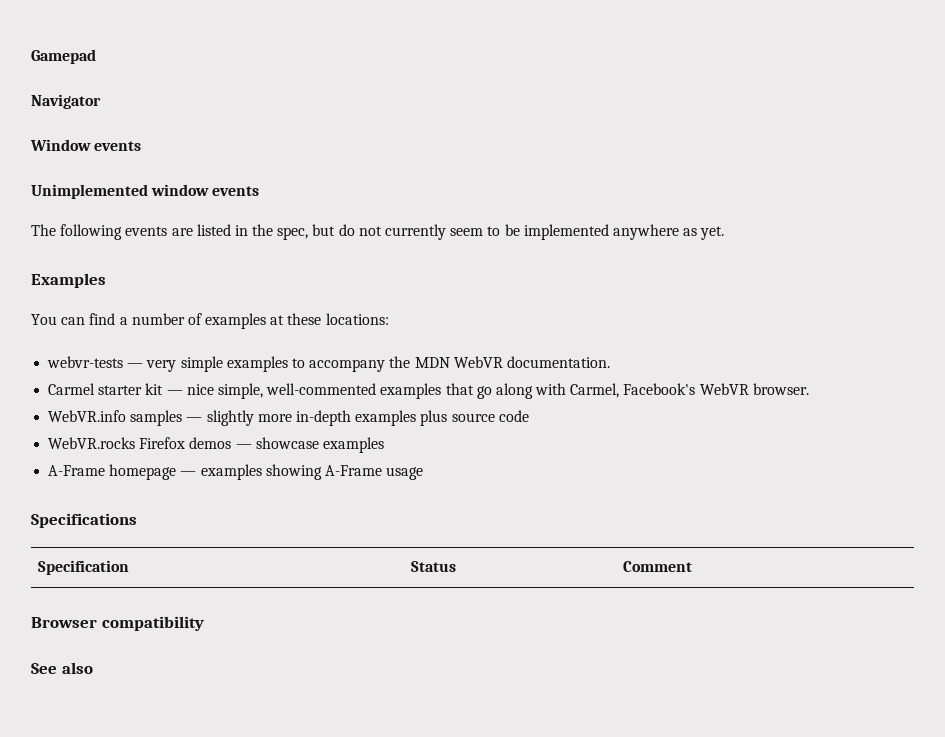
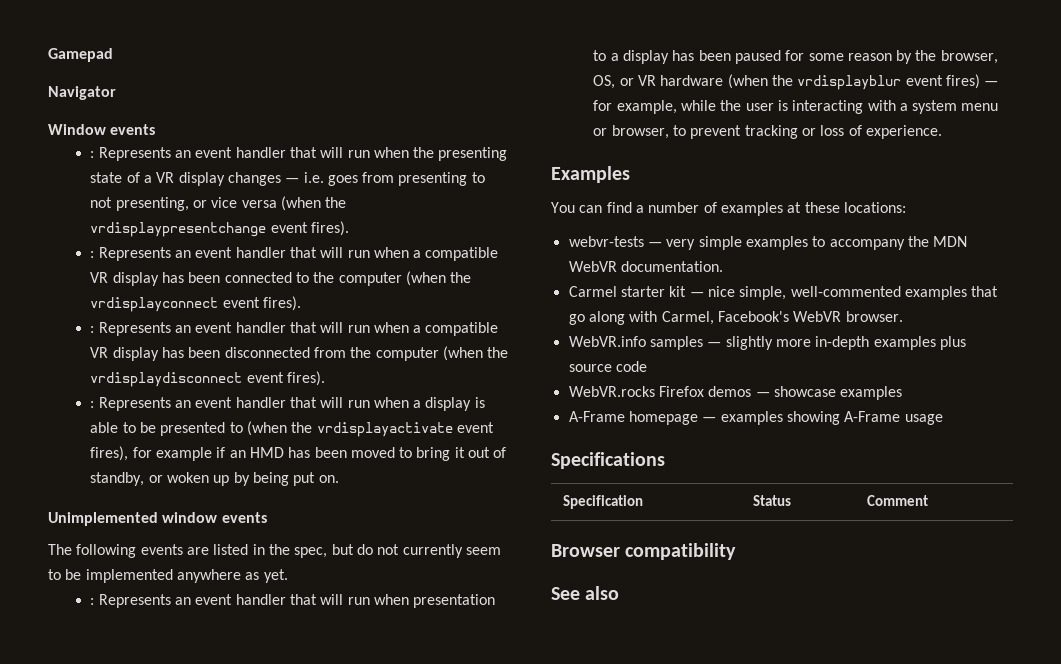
(142, 146) none -> [90,147,508,161] [90,172,485,186] [90,196,347,211] [90,221,349,237] [90,247,499,261] [90,271,472,286] [90,296,301,312] [90,322,499,336] [90,346,509,361] [90,371,325,387] [90,397,485,411] [90,421,494,437] [90,446,507,461] [90,472,339,486] // : Represents an event handler that will run when the presenting state of a VR display changes — i.e. goes from presenting to not presenting, or vice versa (when the vrdisplaypresentchange event fires). // : Represents an event handler that will run when a compatible VR display has been connected to the computer (when the vrdisplayconnect event fires). // : Represents an event handler that will run when a compatible VR display has been disconnected from the computer (when the vrdisplaydisconnect event fires). // : Represents an event handler that will run when a display is able to be presented to (when the vrdisplayactivate event fires), for example if an HMD has been moved to bring it out of standby, or woken up by being put on.
(725, 233) none -> [90,594,496,608] [593,50,998,64] [593,74,999,90] [593,100,999,114] [593,125,942,139] // : Represents an event handler that will run when presentation to a display has been paused for some reason by the browser, OS, or VR hardware (when the vrdisplayblur event fires) — for example, while the user is interacting with a system menu or browser, to prevent tracking or loss of experience.

